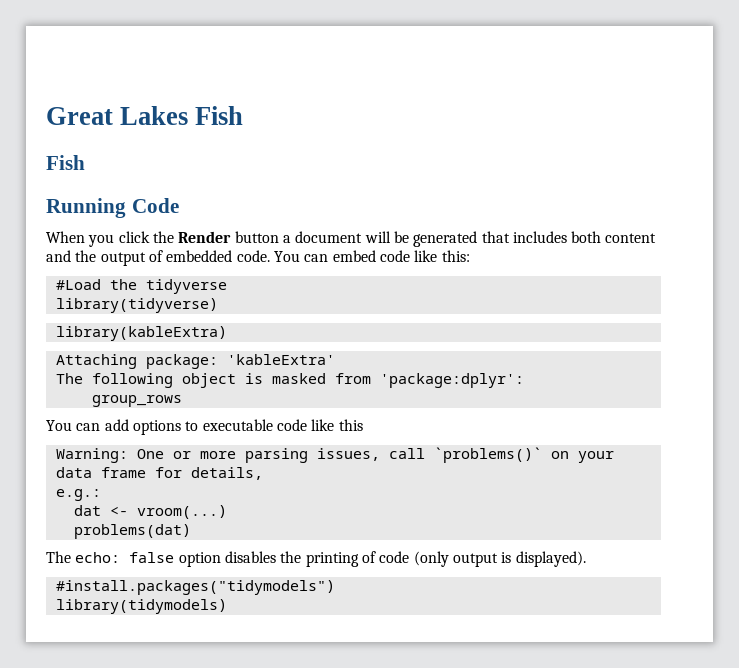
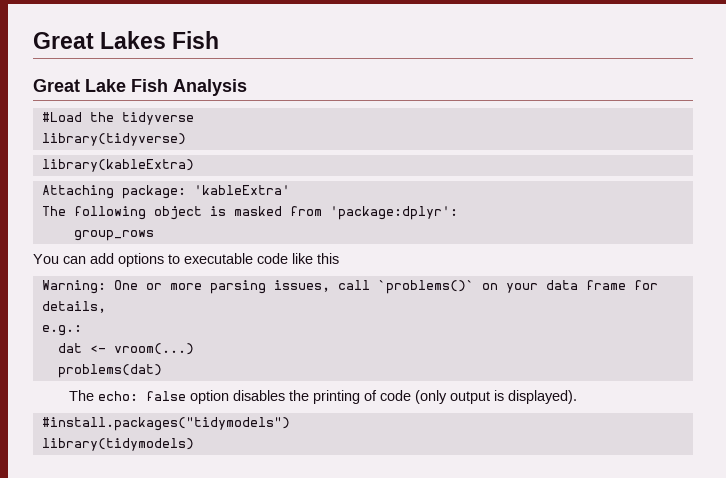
[46,155,85,170] [46,198,179,218] [46,231,657,247] [46,250,470,266] Fish // Running Code // When you click the Render button a document will be generated that includes both content and the output of embedded code. You can embed code like this: -> [33,79,247,96] Great Lake Fish Analysis

